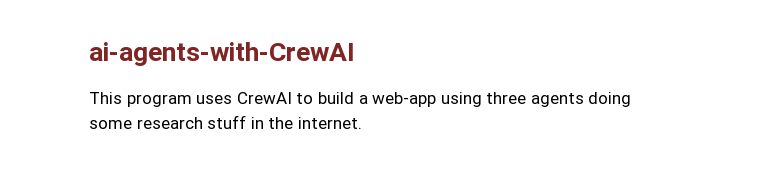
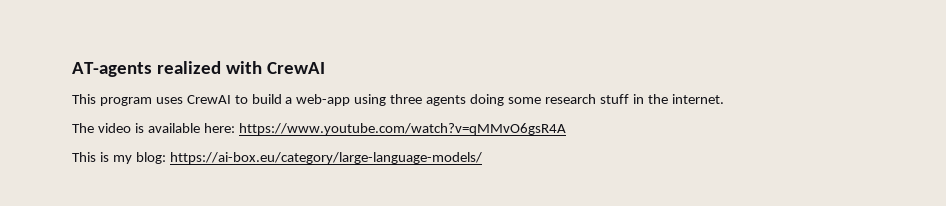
[89,42,355,66] ai-agents-with-CrewAI -> [72,61,325,77] AT-agents realized with CrewAI
(362, 123) none -> [72,123,566,135] [72,152,482,164] // The video is available here: https://www.youtube.com/watch?v=qMMvO6gsR4A // This is my blog: https://ai-box.eu/category/large-language-models/

